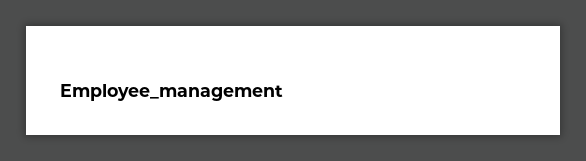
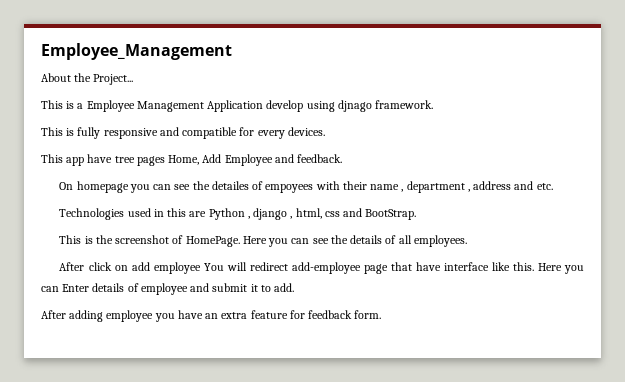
[60,84,283,101] Employee_management -> [41,43,232,60] [41,73,134,85] [41,100,434,112] [41,127,325,139] [41,154,343,166] [59,181,553,193] [59,208,417,220] [59,235,467,247] [59,262,584,274] [41,283,295,295] [41,310,382,322] Employee_Management // About the Project... // This is a Employee Management Application develop using djnago framework. // This is fully responsive and compatible for every devices. // This app have tree pages Home, Add Employee and feedback. // On homepage you can see the detailes of empoyees with their name , department , address and etc. // Technologies used in this are Python , django , html, css and BootStrap. // This is the screenshot of HomePage. Here you can see the details of all employees. // After click on add employee You will redirect add-employee page that have interface like this. Here you can Enter details of employee and submit it to add. // After adding employee you have an extra feature for feedback form.

